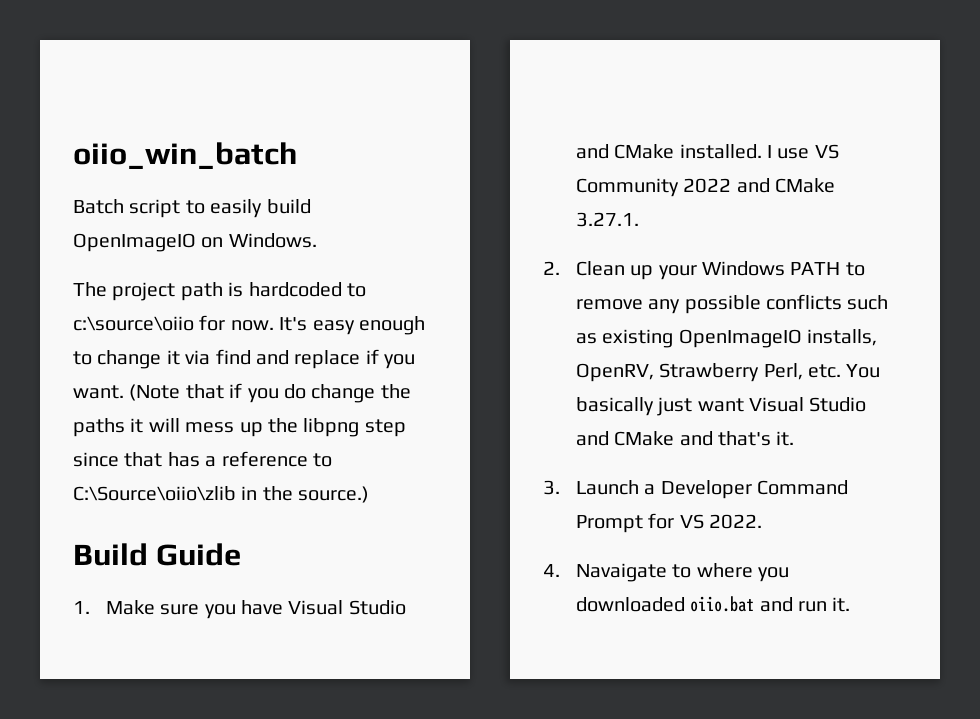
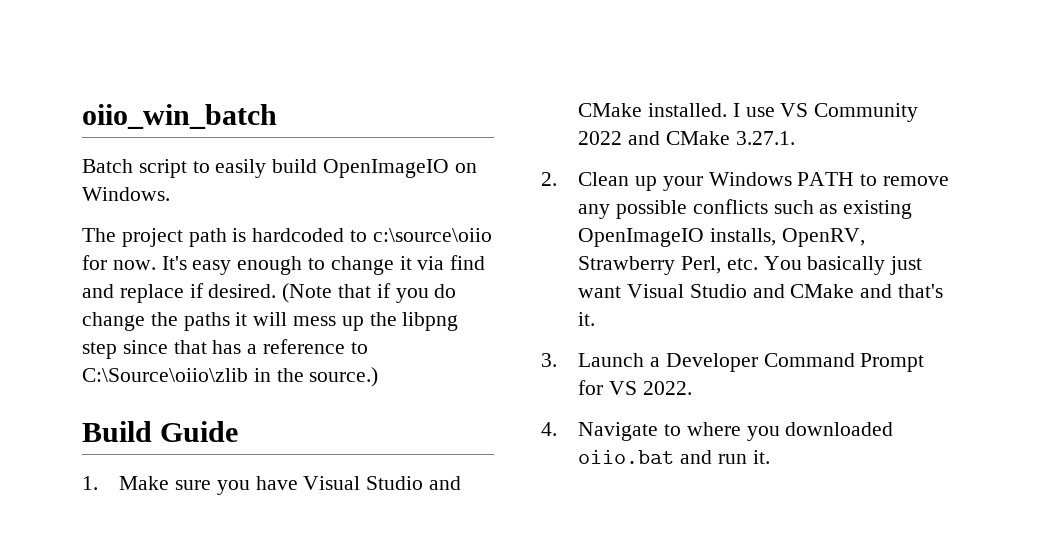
[384,354,416,369] [73,385,124,399] you want. -> [208,284,277,298] desired.
[575,563,667,582] Navaigate -> [578,422,659,441] Navigate

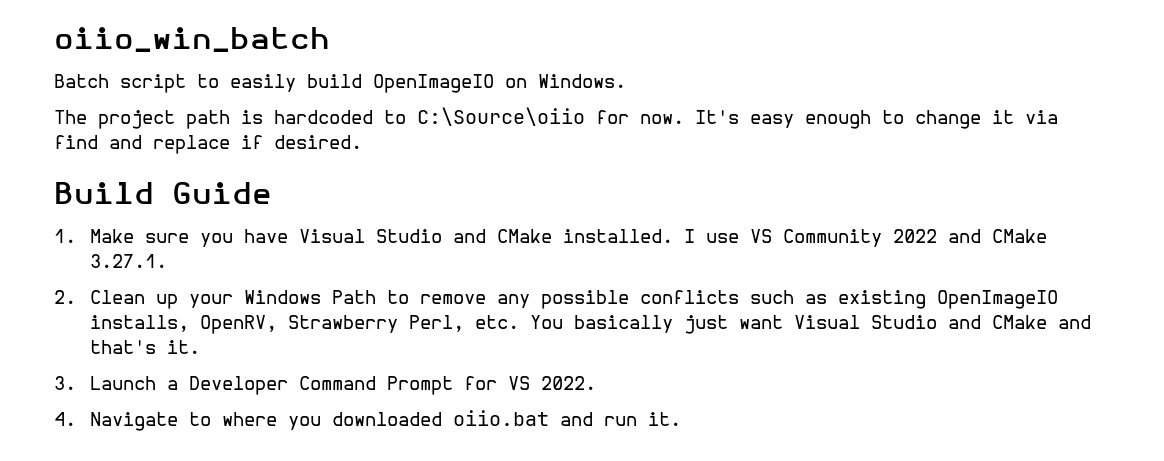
[372,228,492,242] c:\source\oiio -> [417,107,585,126] C:\Source\oiio
[282,283,457,303] [82,312,459,331] [82,339,368,359] [82,367,379,387] (Note that if you do change the paths it will mess up the libpng step since that has a reference to C:\Source\oiio\zlib in the source.) -> (362, 142) none
[797,172,855,186] PATH -> [331,290,376,304] Path

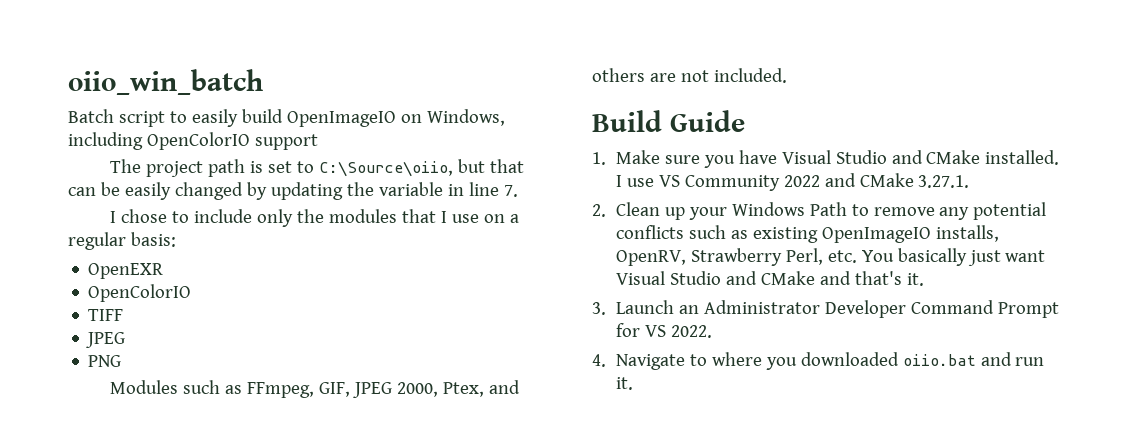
[538,74,626,88] Windows. -> [426,109,505,126] [68,132,318,150] Windows, including OpenColorIO support
[274,107,1058,129] [54,135,362,154] hardcoded to C:\Source\oiio for now. It's easy enough to change it via find and replace if desired. -> [268,159,525,177] [68,182,518,200] [110,209,520,227] [68,232,176,250] [88,263,164,279] [88,284,192,302] [88,309,124,321] [86,332,126,348] [88,355,122,367] [110,380,521,398] [592,68,787,83] set to C:\Source\oiio, but that can be easily changed by updating the variable in line 7. // I chose to include only the modules that I use on a regular basis: // OpenEXR // OpenColorIO // TIFF // JPEG // PNG // Modules such as FFmpeg, GIF, JPEG 2000, Ptex, and others are not included.
[540,290,629,309] possible -> [973,202,1047,220] potential
[166,380,178,390] a -> [678,300,820,314] an Administrator

